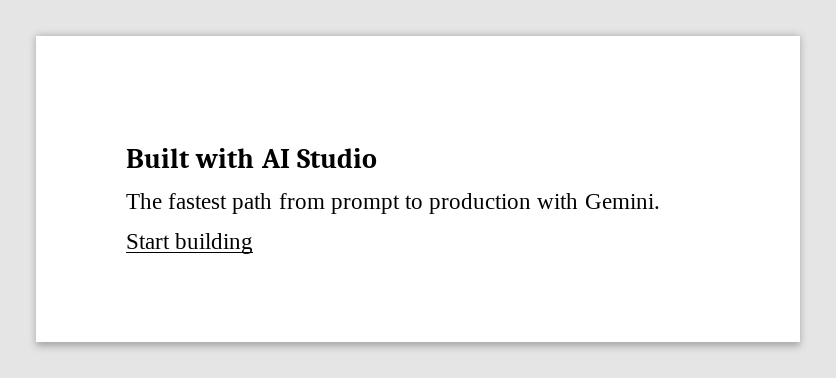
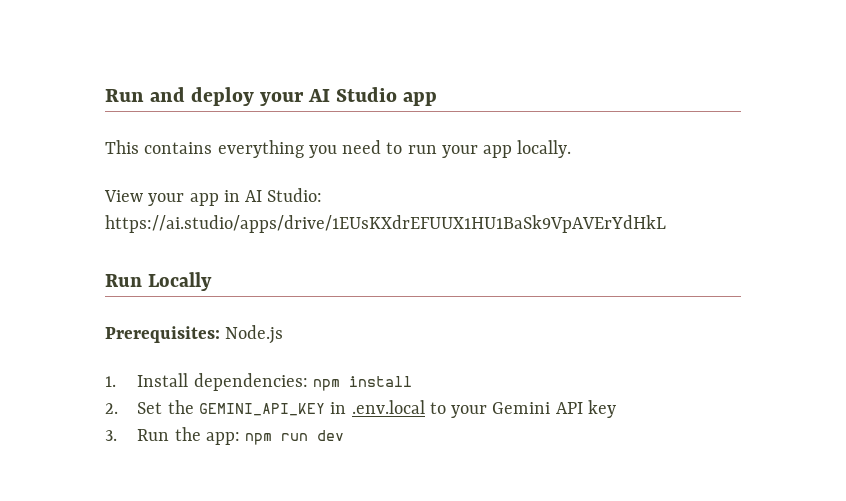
[126,148,378,168] [126,193,660,214] [126,233,254,254] Built with AI Studio // The fastest path from prompt to production with Gemini. // Start building -> [105,87,438,106] [105,140,572,158] [104,188,323,206] [105,215,666,233] [105,272,212,291] [105,325,284,344] [105,373,413,391] [105,400,616,418] [105,427,345,445] Run and deploy your AI Studio app // This contains everything you need to run your app locally. // View your app in AI Studio: https://ai.studio/apps/drive/1EUsKXdrEFUUX1HU1BaSk9VpAVErYdHkL // Run Locally // Prerequisites: Node.js // 1. Install dependencies: npm install // 2. Set the GEMINI_API_KEY in .env.local to your Gemini API key // 3. Run the app: npm run dev

